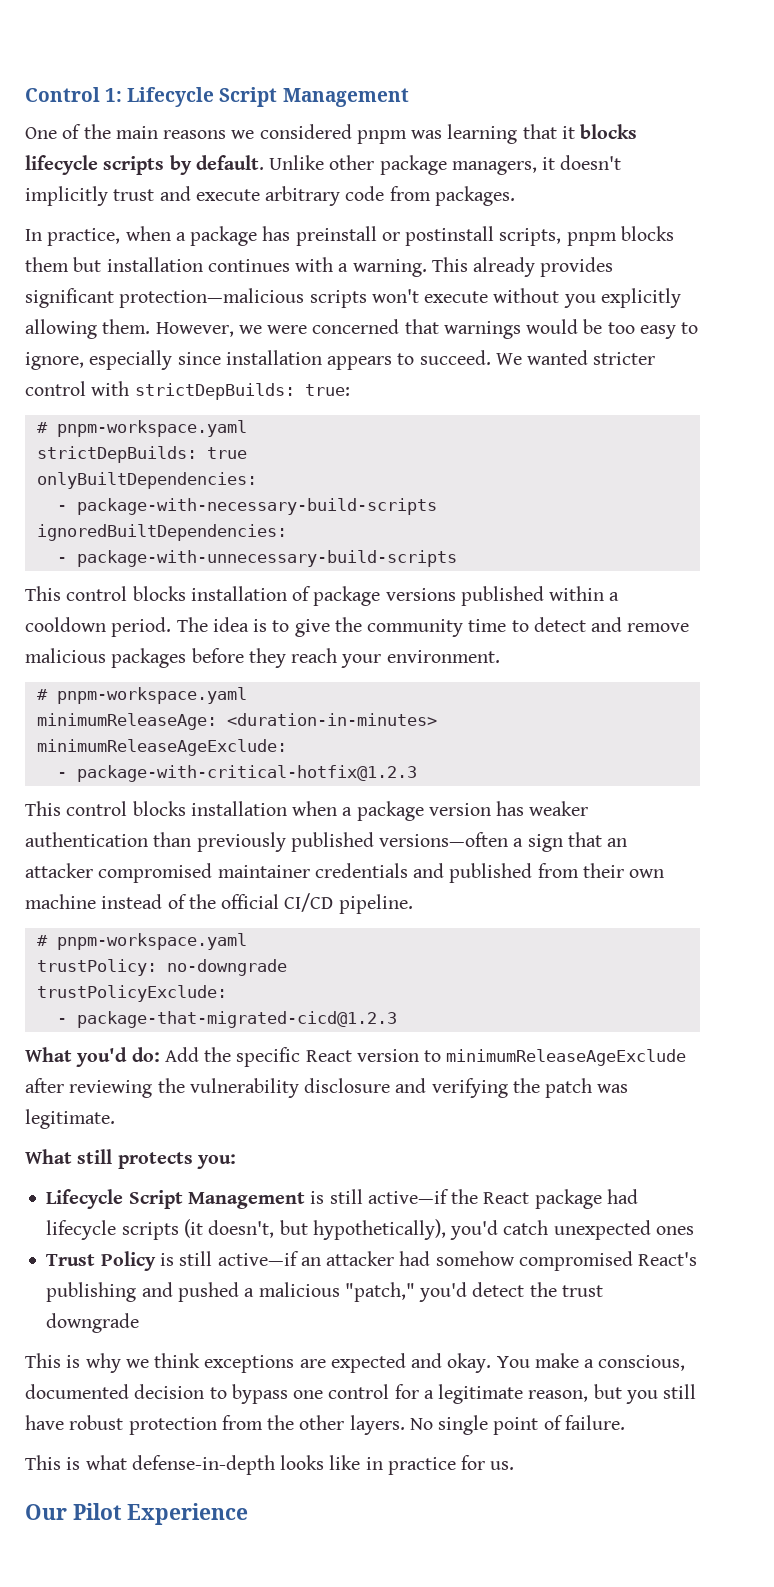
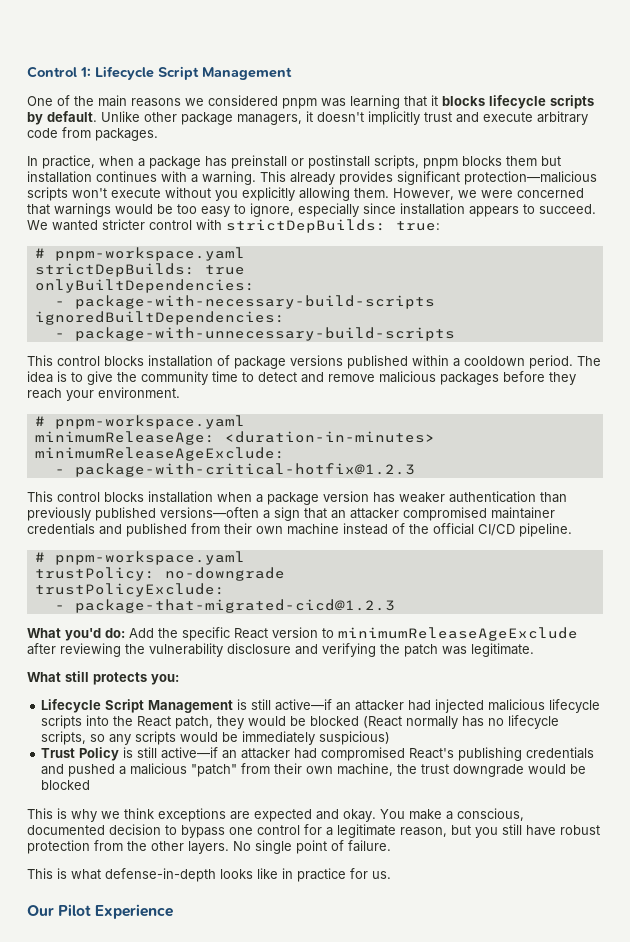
[451,1189,638,1209] [46,1219,694,1240] the React package had lifecycle scripts (it doesn't, but hypothetically), you'd catch unexpected ones -> [336,699,601,713] [41,715,560,729] [41,731,391,745] an attacker had injected malicious lifecycle scripts into the React patch, they would be blocked (React normally has no lifecycle scripts, so any scripts would be immediately suspicious)
[435,1251,515,1266] somehow -> (318, 753) none
(137, 1292) none -> [526,747,595,759] credentials
[344,1282,525,1302] "patch," you'd detect -> [191,763,394,777] "patch" from their own machine,
(140, 1323) none -> [528,764,587,774] [41,780,91,790] would be blocked

